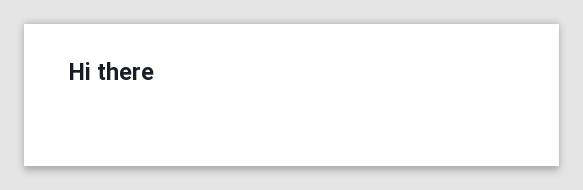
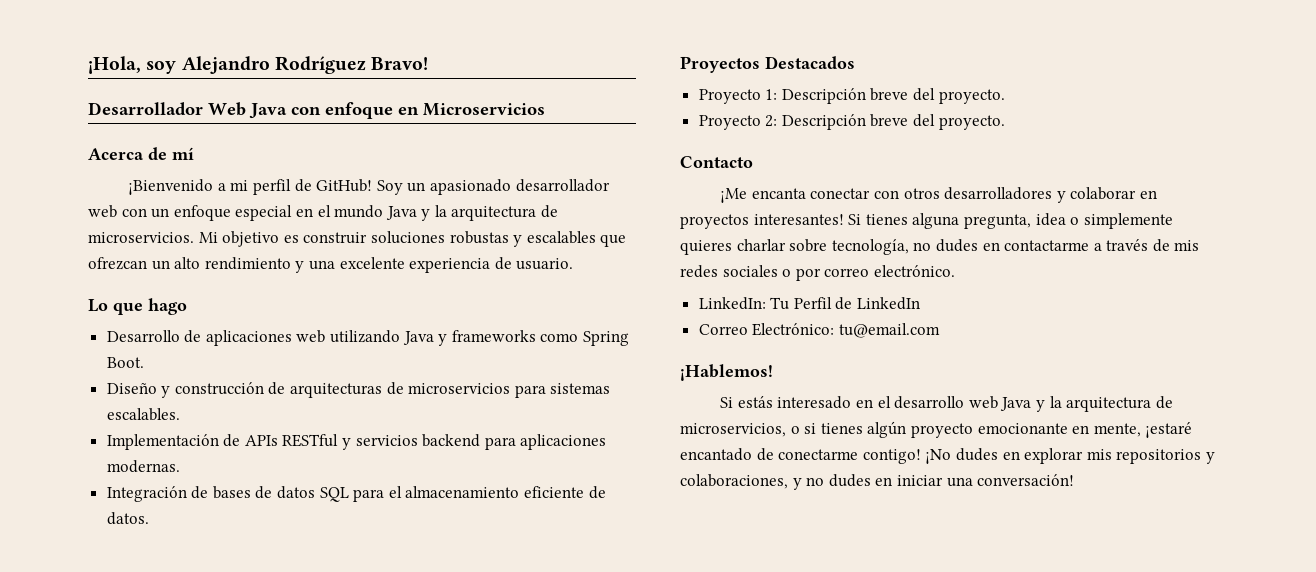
[69,62,155,80] Hi there -> [88,56,429,74] [88,102,545,119] [88,147,194,160] [128,179,610,195] [88,205,559,221] [88,231,627,247] [88,257,574,273] [88,298,187,315] [106,330,630,346] [106,357,144,368] [106,382,611,398] [106,408,180,421] [106,434,607,450] [106,460,180,473] [106,486,606,502] [106,512,149,525] [680,56,855,73] [698,88,1005,104] [698,114,1005,130] [680,156,753,168] [720,187,1157,203] [680,213,1173,229] [680,239,1200,255] [680,265,955,281] [698,297,921,310] [698,323,940,338] [680,364,773,381] [720,396,1173,412] [680,421,1193,438] [680,448,1215,464] [680,474,1075,490] ¡Hola, soy Alejandro Rodríguez Bravo! // Desarrollador Web Java con enfoque en Microservicios // Acerca de mí // ¡Bienvenido a mi perfil de GitHub! Soy un apasionado desarrollador web con un enfoque especial en el mundo Java y la arquitectura de microservicios. Mi objetivo es construir soluciones robustas y escalables que ofrezcan un alto rendimiento y una excelente experiencia de usuario. // Lo que hago // Desarrollo de aplicaciones web utilizando Java y frameworks como Spring Boot. // Diseño y construcción de arquitecturas de microservicios para sistemas escalables. // Implementación de APIs RESTful y servicios backend para aplicaciones modernas. // Integración de bases de datos SQL para el almacenamiento eficiente de datos. // Proyectos Destacados // Proyecto 1: Descripción breve del proyecto. // Proyecto 2: Descripción breve del proyecto. // Contacto // ¡Me encanta conectar con otros desarrolladores y colaborar en proyectos interesantes! Si tienes alguna pregunta, idea o simplemente quieres charlar sobre tecnología, no dudes en contactarme a través de mis redes sociales o por correo electrónico. // LinkedIn: Tu Perfil de LinkedIn // Correo Electrónico: tu@email.com // ¡Hablemos! // Si estás interesado en el desarrollo web Java y la arquitectura de microservicios, o si tienes algún proyecto emocionante en mente, ¡estaré encantado de conectarme contigo! ¡No dudes en explorar mis repositorios y colaboraciones, y no dudes en iniciar una conversación!

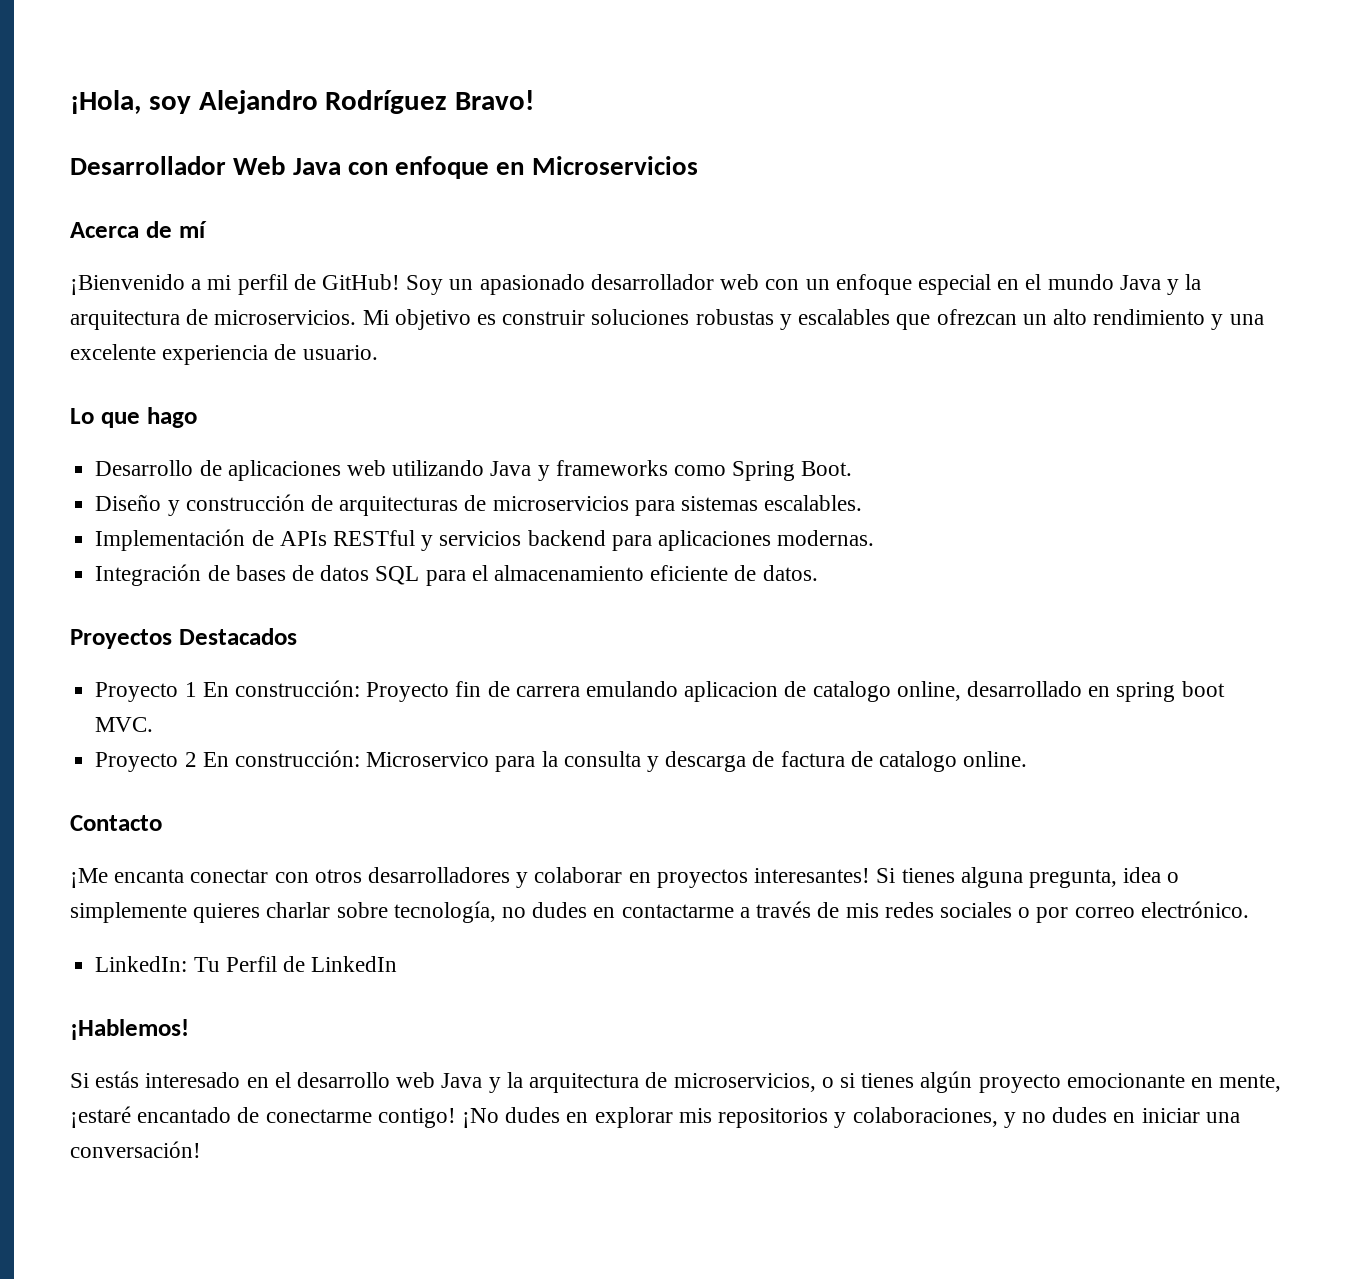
[765,88,1005,104] [698,114,1005,130] 1: Descripción breve del proyecto. // Proyecto 2: Descripción breve del proyecto. -> [184,680,1225,702] [95,717,154,732] [95,750,1028,772] 1 En construcción: Proyecto fin de carrera emulando aplicacion de catalogo online, desarrollado en spring boot MVC. // Proyecto 2 En construcción: Microservico para la consulta y descarga de factura de catalogo online.
[698,323,940,338] // Correo Electrónico: tu@email.com -> (398, 964) none

